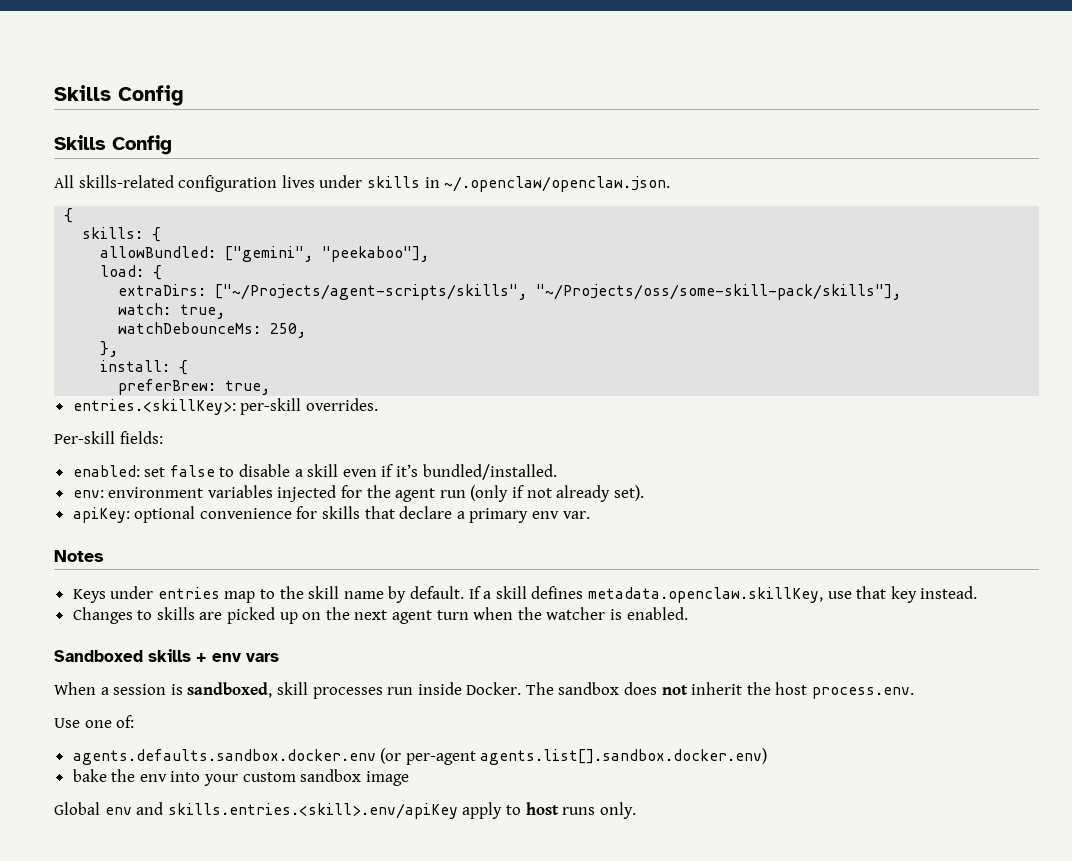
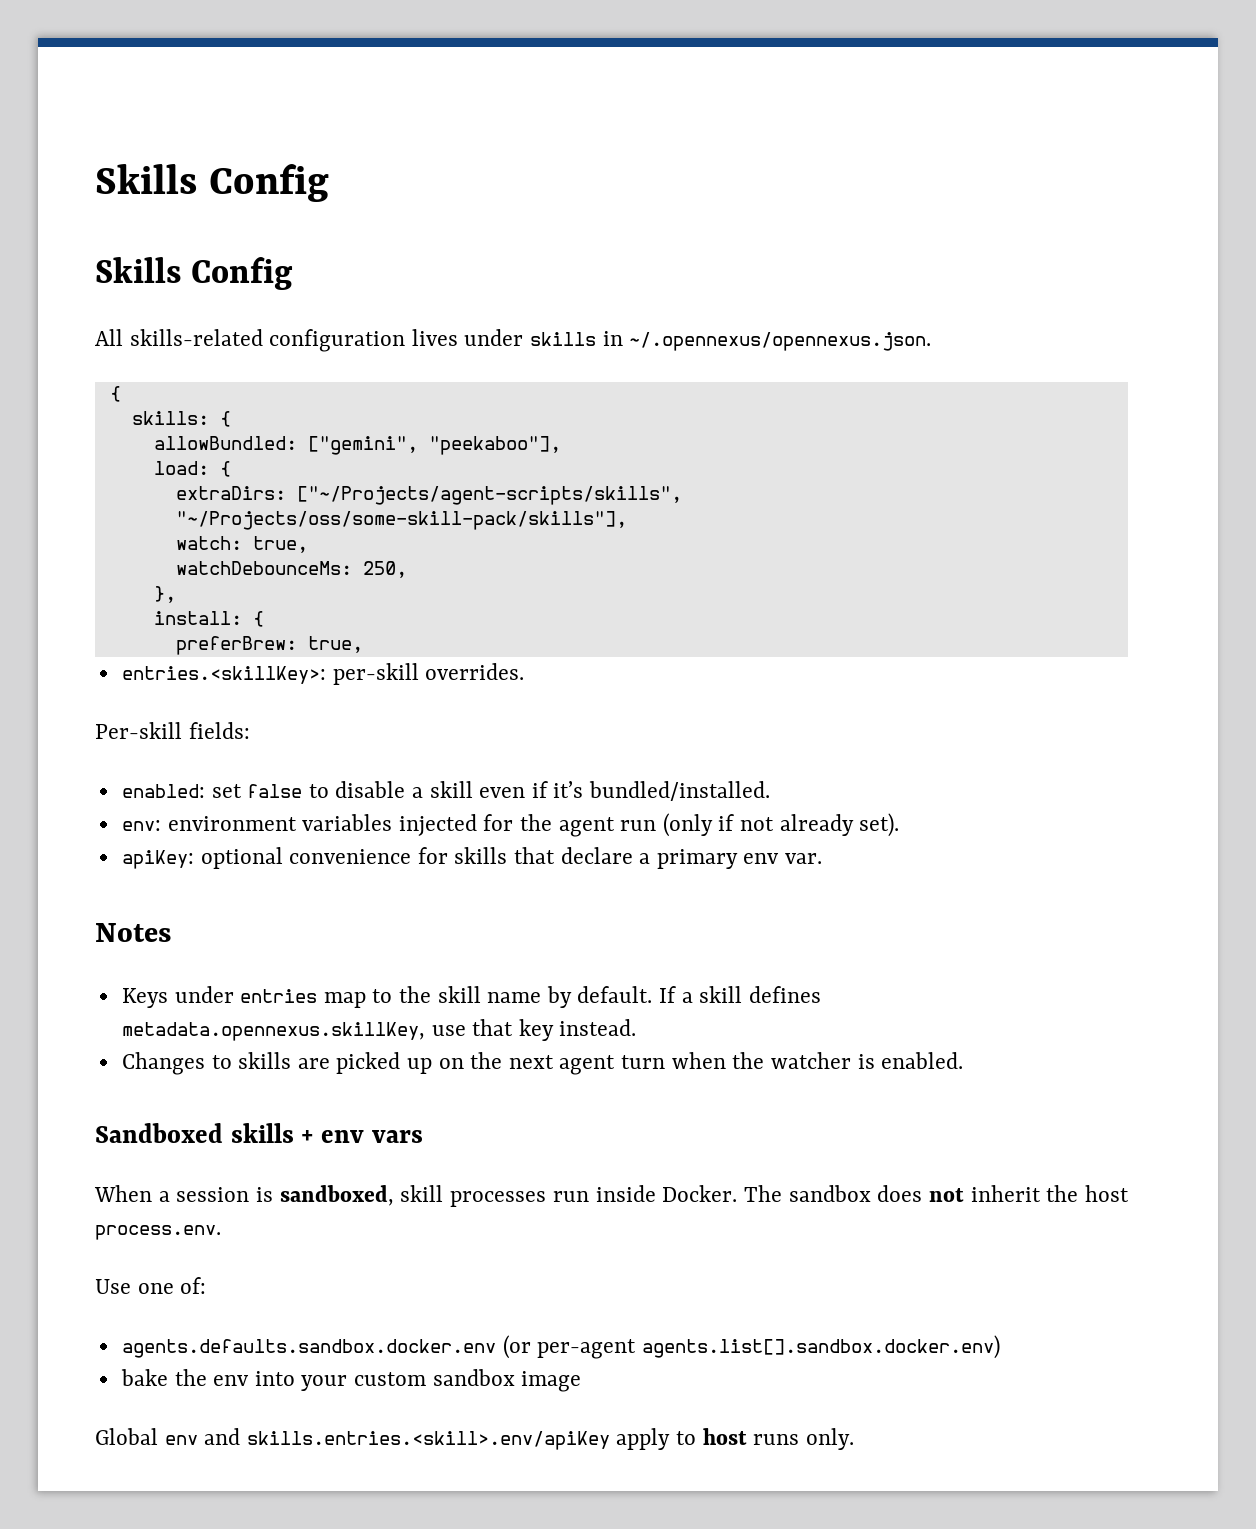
[444,176,671,192] ~/.openclaw/openclaw.json. -> [629,332,932,351] ~/.opennexus/opennexus.json.
[587,587,823,603] metadata.openclaw.skillKey, -> [121,1022,425,1041] metadata.opennexus.skillKey,

